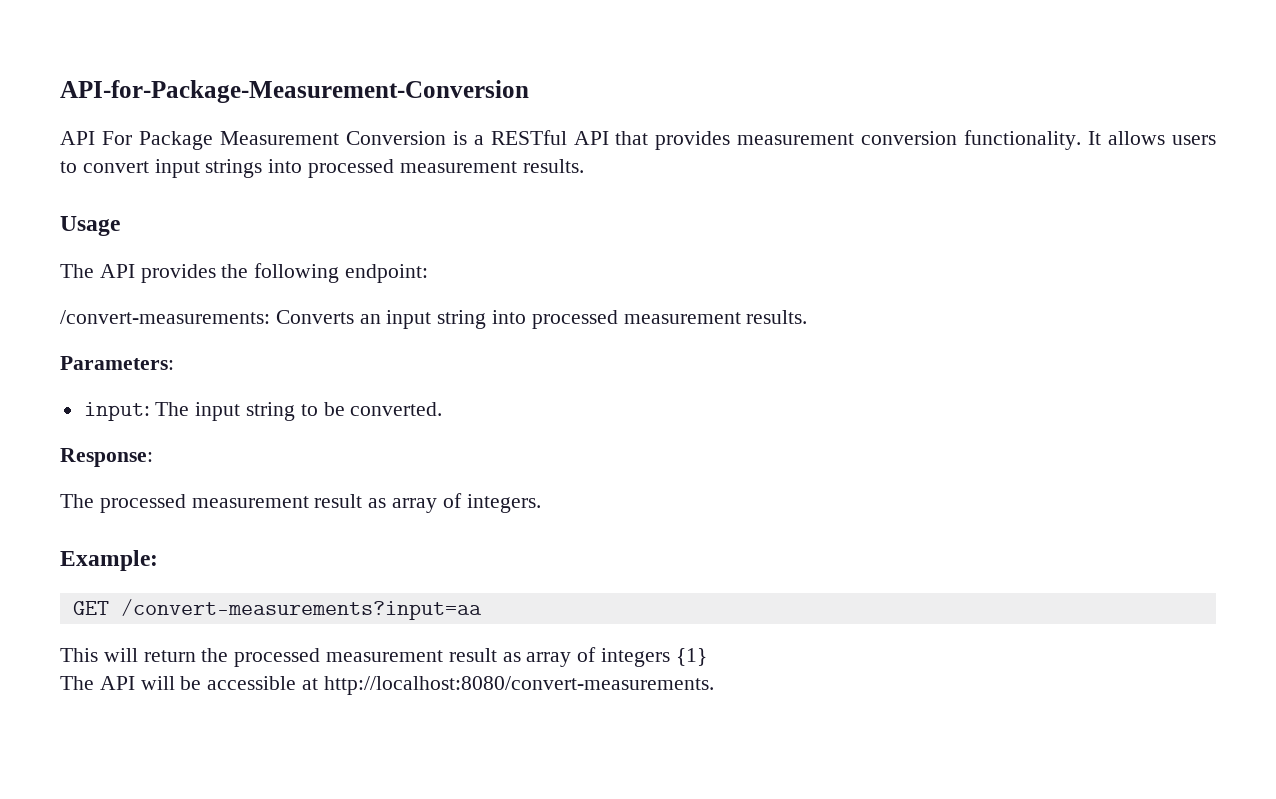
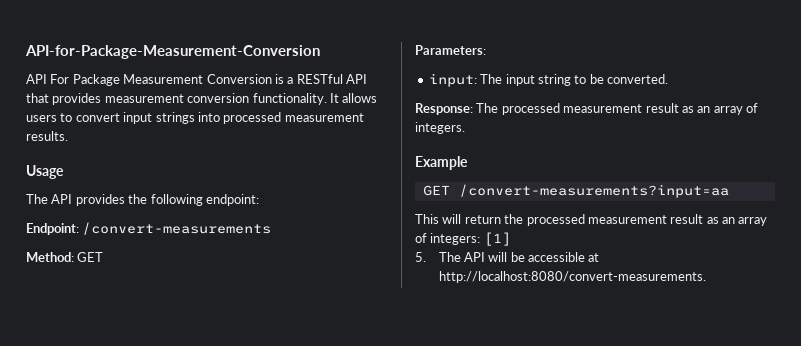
[60,310,808,329] /convert-measurements: Converts an input string into processed measurement results. -> [26,222,272,235] [26,252,104,262] Endpoint: /convert-measurements // Method: GET
(153, 457) // -> (473, 109) none
(387, 503) none -> [697,106,711,113] an
[60,550,158,571] Example: -> [415,156,468,170] Example
[526,647,707,667] array of integers {1} // -> [722,217,768,226] [415,232,511,246] [415,252,426,262] an array of integers: [1] // 5.

